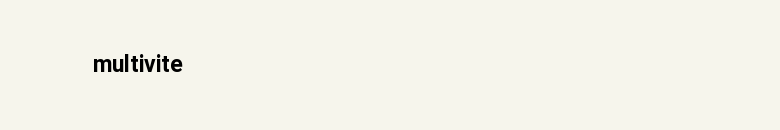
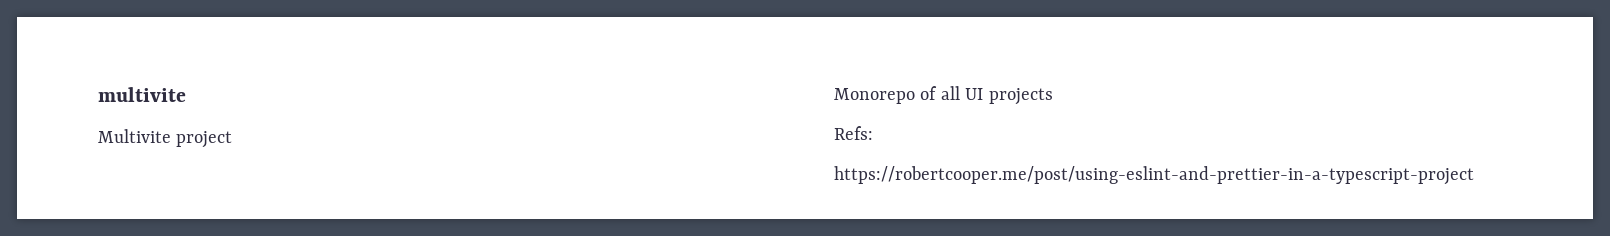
(183, 63) none -> [98,129,233,148] [834,86,1053,105] [834,126,873,140] [834,166,1474,185] // Multivite project // Monorepo of all UI projects // Refs: // https://robertcooper.me/post/using-eslint-and-prettier-in-a-typescript-project

